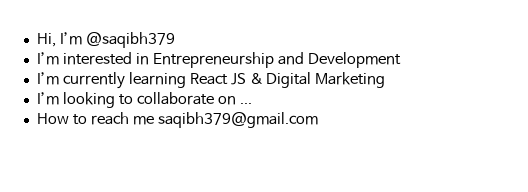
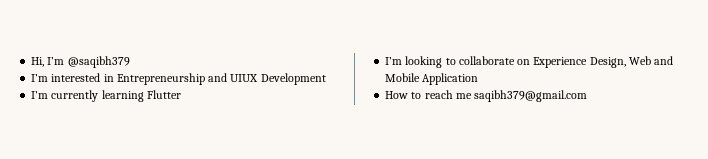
(304, 58) none -> [230,74,259,82] UIUX
[189,72,386,88] React JS & Digital Marketing -> [146,90,181,99] Flutter
[239,103,252,104] ... -> [533,56,674,68] [385,73,479,85] Experience Design, Web and Mobile Application

